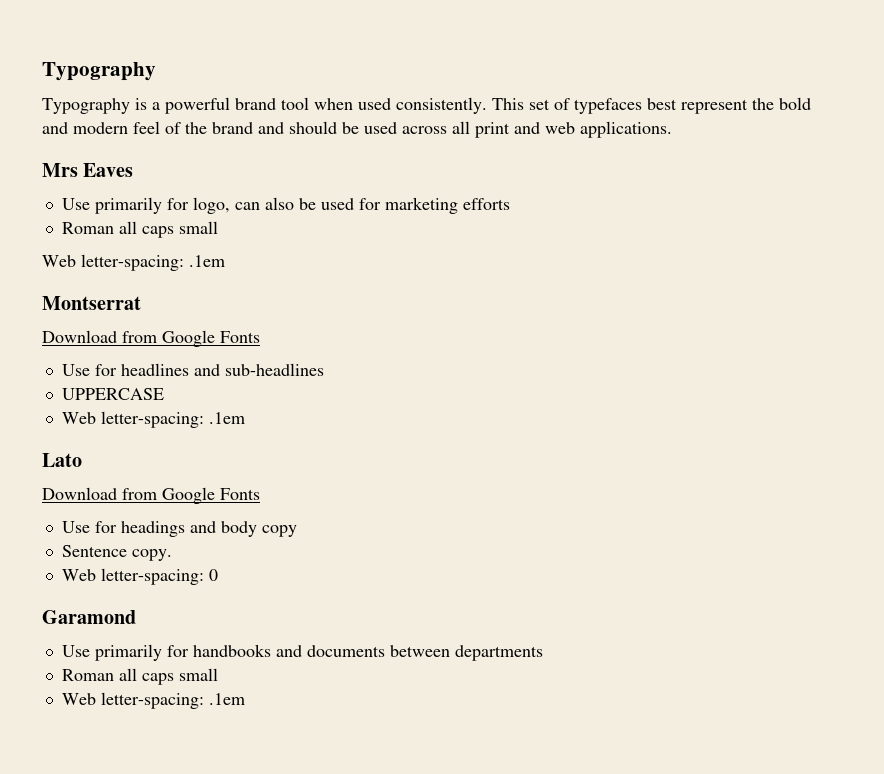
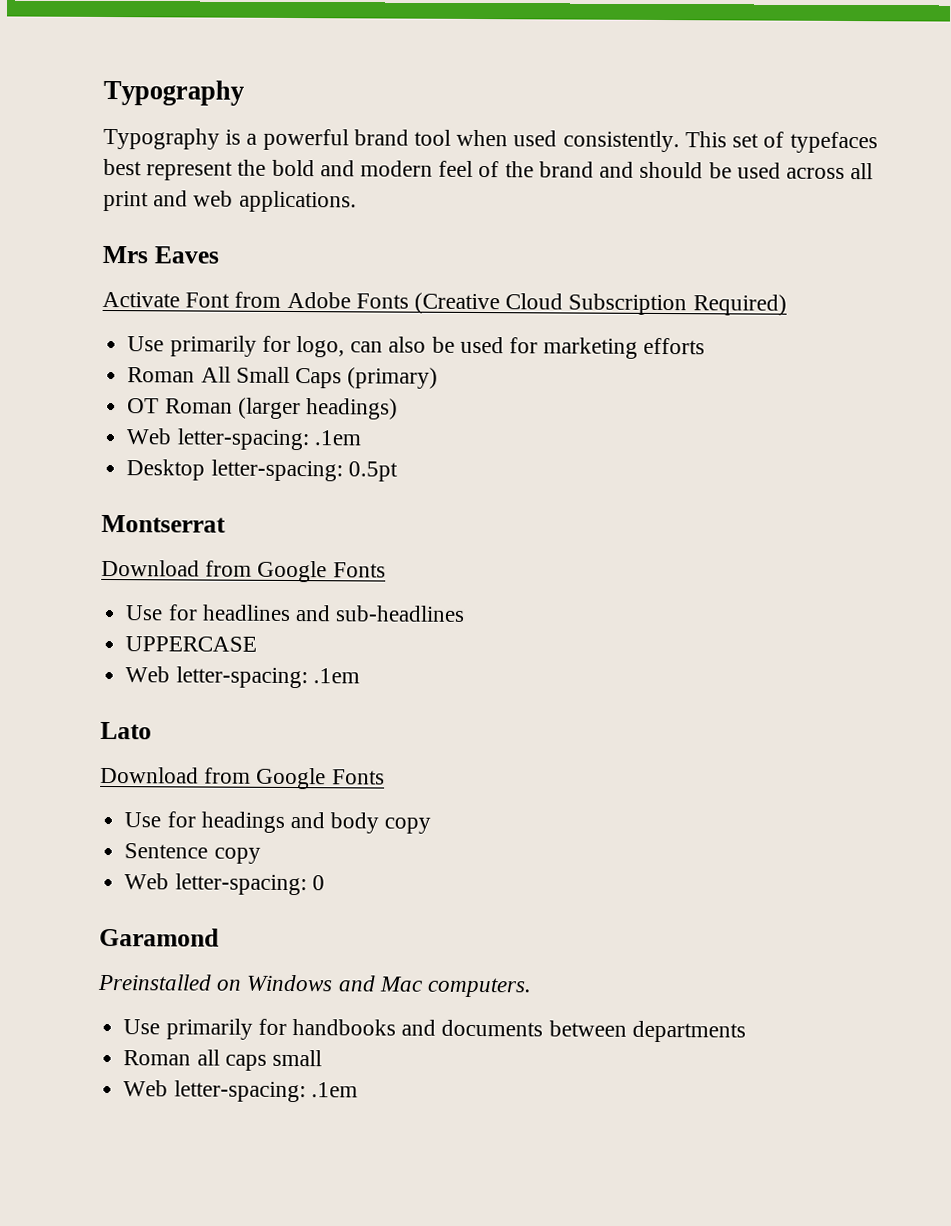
(134, 170) none -> [102,291,787,316] // Activate Font from Adobe Fonts (Creative Cloud Subscription Required)
[118,221,218,238] [42,254,225,271] all caps small // Web letter-spacing: .1em -> [200,366,439,389] [127,397,398,420] [126,428,361,451] [126,459,398,482] All Small Caps (primary) // OT Roman (larger headings) // Web letter-spacing: .1em // Desktop letter-spacing: 0.5pt
[131,549,172,561] copy. -> [213,847,261,864] copy
(136, 617) none -> [97,973,533,998] // Preinstalled on Windows and Mac computers.

